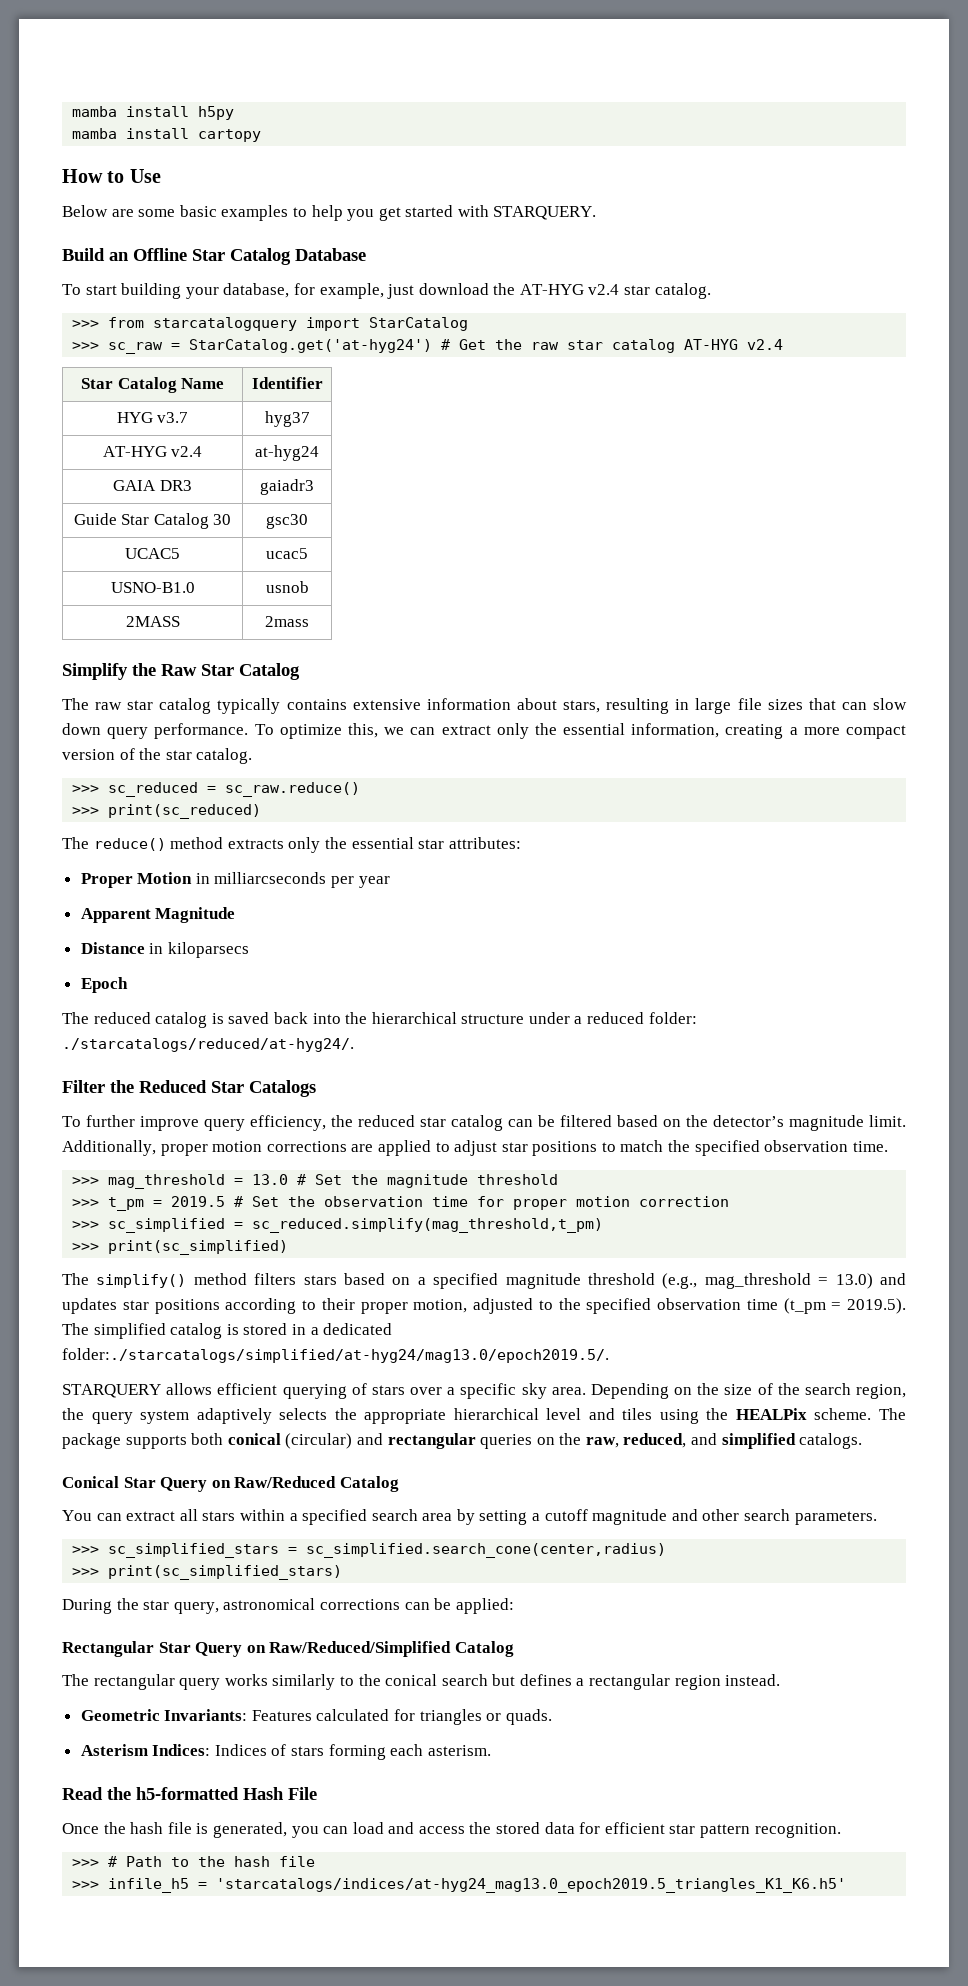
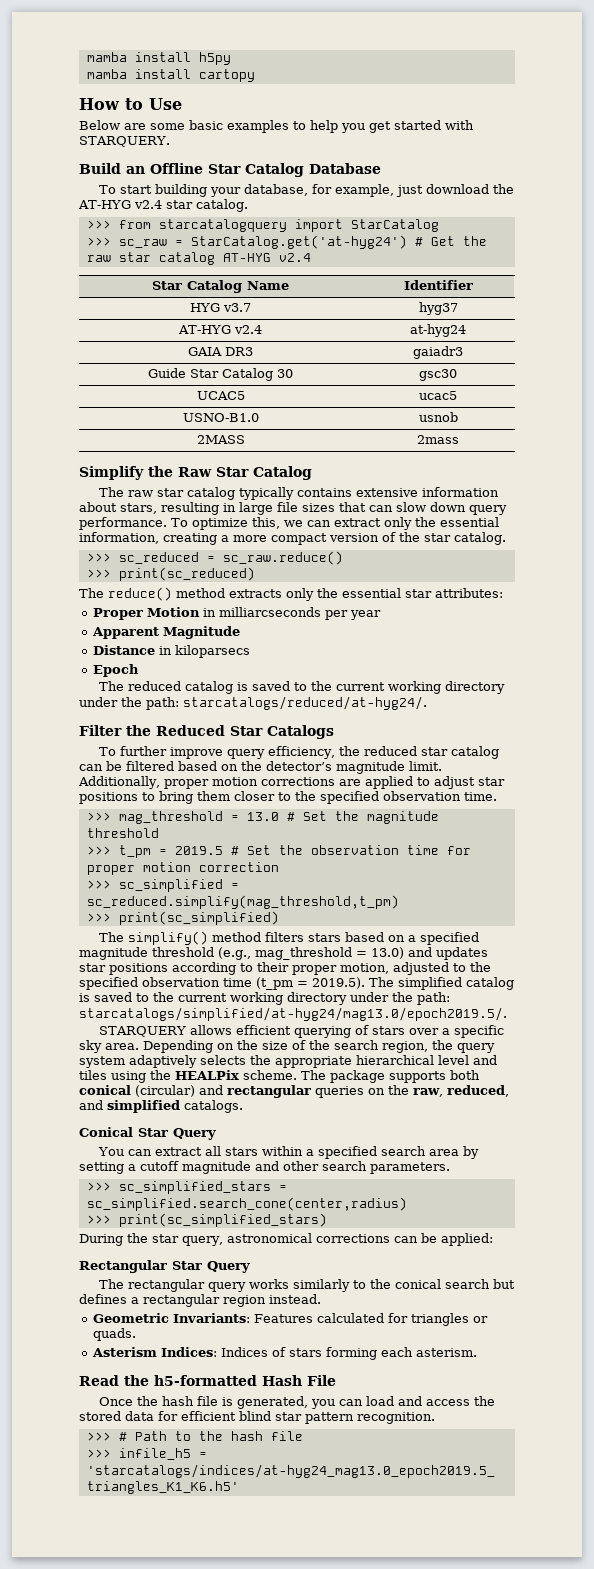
[273,1012,697,1024] [62,1038,354,1052] back into the hierarchical structure under a reduced folder: ./starcatalogs/reduced/at-hyg24/. -> [293,681,505,694] [79,696,427,710] to the current working directory under the path: starcatalogs/reduced/at-hyg24/.
[620,1140,664,1152] match -> [159,791,291,804] bring them closer to
[243,1323,393,1335] [62,1348,609,1363] stored in a dedicated folder:./starcatalogs/simplified/at-hyg24/mag13.0/epoch2019.5/. -> [94,992,450,1005] [79,1007,507,1021] saved to the current working directory under the path: starcatalogs/simplified/at-hyg24/mag13.0/epoch2019.5/.
[211,1476,399,1492] on Raw/Reduced Catalog -> (216, 1134) none
[246,1641,514,1657] on Raw/Reduced/Simplified Catalog -> (250, 1267) none
(665, 1828) none -> [239,1411,271,1421] blind

